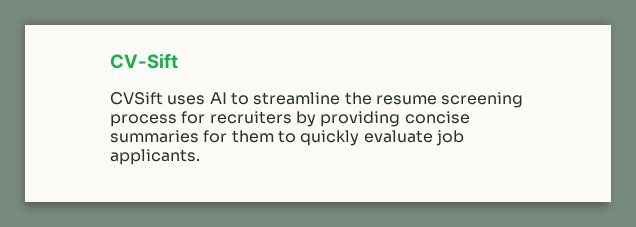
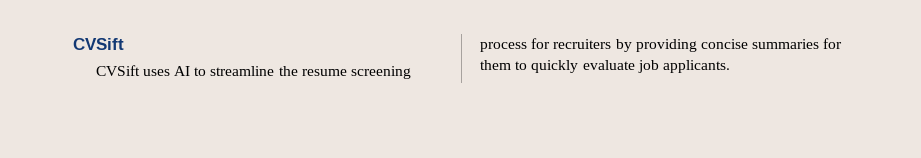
[110,53,178,69] CV-Sift -> [73,38,124,50] CVSift

